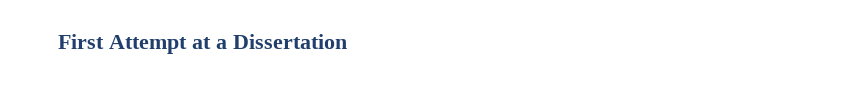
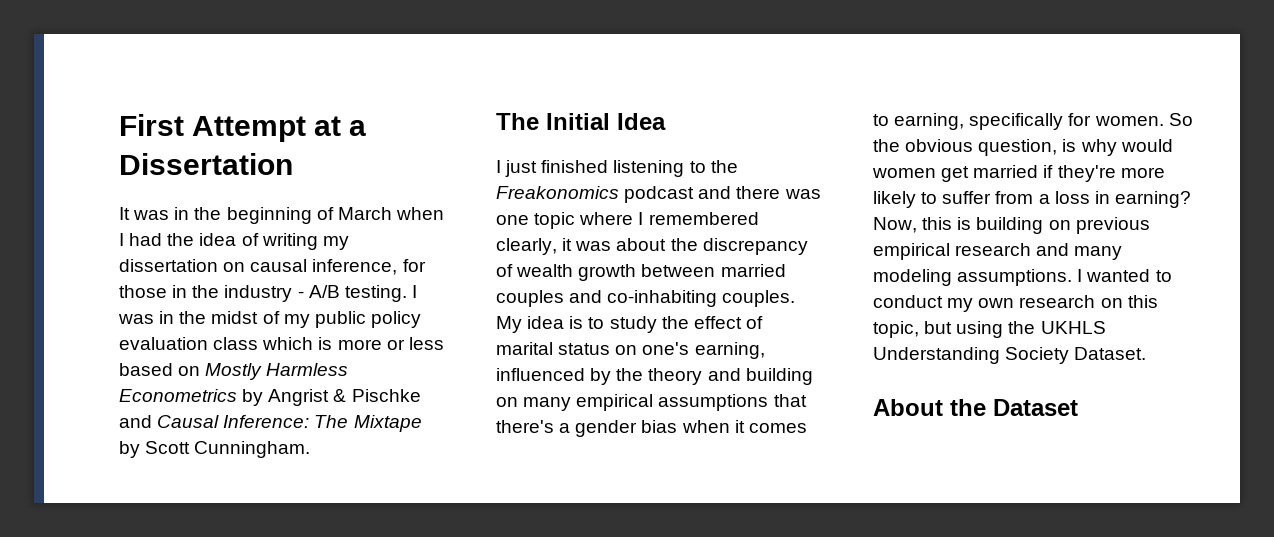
(347, 41) none -> [119,207,444,224] [119,233,349,250] [119,259,426,275] [119,285,417,302] [118,311,421,328] [119,337,444,350] [119,363,349,380] [119,389,421,406] [119,415,422,432] [119,441,311,458] [496,113,666,130] [496,160,738,177] [496,186,821,203] [496,212,759,229] [496,238,808,255] [496,264,786,281] [496,290,796,307] [496,316,763,333] [496,342,765,359] [496,368,813,385] [496,394,807,411] [496,420,807,437] [873,113,1193,130] [873,139,1173,156] [872,165,1165,182] [873,191,1191,208] [873,217,1150,234] [873,243,1123,260] [873,269,1172,286] [873,295,1158,312] [873,321,1106,338] [873,347,1147,364] [873,399,1078,416] // It was in the beginning of March when I had the idea of writing my dissertation on causal inference, for those in the industry - A/B testing. I was in the midst of my public policy evaluation class which is more or less based on Mostly Harmless Econometrics by Angrist & Pischke and Causal Inference: The Mixtape by Scott Cunningham. // The Initial Idea // I just finished listening to the Freakonomics podcast and there was one topic where I remembered clearly, it was about the discrepancy of wealth growth between married couples and co-inhabiting couples. My idea is to study the effect of marital status on one's earning, influenced by the theory and building on many empirical assumptions that there's a gender bias when it comes to earning, specifically for women. So the obvious question, is why would women get married if they're more likely to suffer from a loss in earning? Now, this is building on previous empirical research and many modeling assumptions. I wanted to conduct my own research on this topic, but using the UKHLS Understanding Society Dataset. // About the Dataset

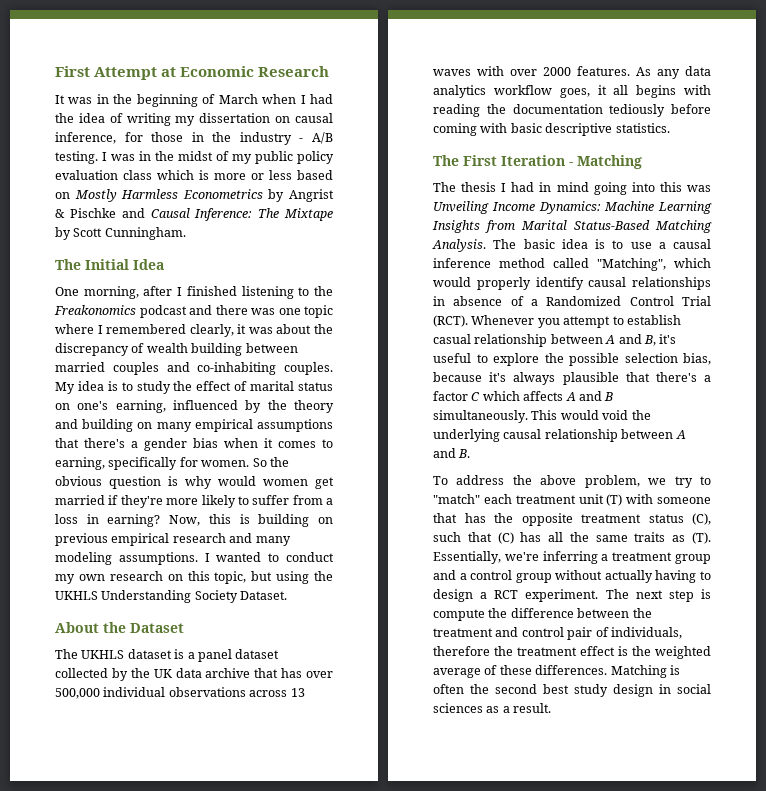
[349,120,367,136] [119,153,293,175] a Dissertation -> [180,66,330,77] Economic Research
[496,160,538,177] I just -> [55,286,183,299] One morning, after I
[578,264,637,281] growth -> [191,343,243,356] building
[978,139,1058,156] question, -> [109,476,161,489] question
(1078, 407) none -> [55,649,280,662] [55,668,333,681] [55,687,305,699] [433,66,711,79] [433,85,711,98] [433,104,711,117] [433,123,670,136] [433,155,642,169] [433,182,711,195] [433,201,712,214] [432,220,712,233] [432,239,711,252] [433,258,711,271] [433,277,711,290] [433,296,711,306] [433,315,681,328] [433,334,677,347] [433,353,711,366] [433,372,711,385] [433,391,614,401] [433,410,651,423] [433,429,686,442] [433,448,471,458] [433,475,711,488] [433,494,711,506] [433,513,711,526] [433,532,711,544] [433,551,711,564] [433,570,711,583] [433,589,711,602] [433,608,652,621] [433,627,682,640] [433,646,711,659] [433,665,680,678] [433,684,711,697] [433,703,552,713] // The UKHLS dataset is a panel dataset collected by the UK data archive that has over 500,000 individual observations across 13 waves with over 2000 features. As any data analytics workflow goes, it all begins with reading the documentation tediously before coming with basic descriptive statistics. // The First Iteration - Matching // The thesis I had in mind going into this was Unveiling Income Dynamics: Machine Learning Insights from Marital Status-Based Matching Analysis. The basic idea is to use a causal inference method called "Matching", which would properly identify causal relationships in absence of a Randomized Control Trial (RCT). Whenever you attempt to establish casual relationship between A and B, it's useful to explore the possible selection bias, because it's always plausible that there's a factor C which affects A and B simultaneously. This would void the underlying causal relationship between A and B. // To address the above problem, we try to "match" each treatment unit (T) with someone that has the opposite treatment status (C), such that (C) has all the same traits as (T). Essentially, we're inferring a treatment group and a control group without actually having to design a RCT experiment. The next step is compute the difference between the treatment and control pair of individuals, therefore the treatment effect is the weighted average of these differences. Matching is often the second best study design in social sciences as a result.

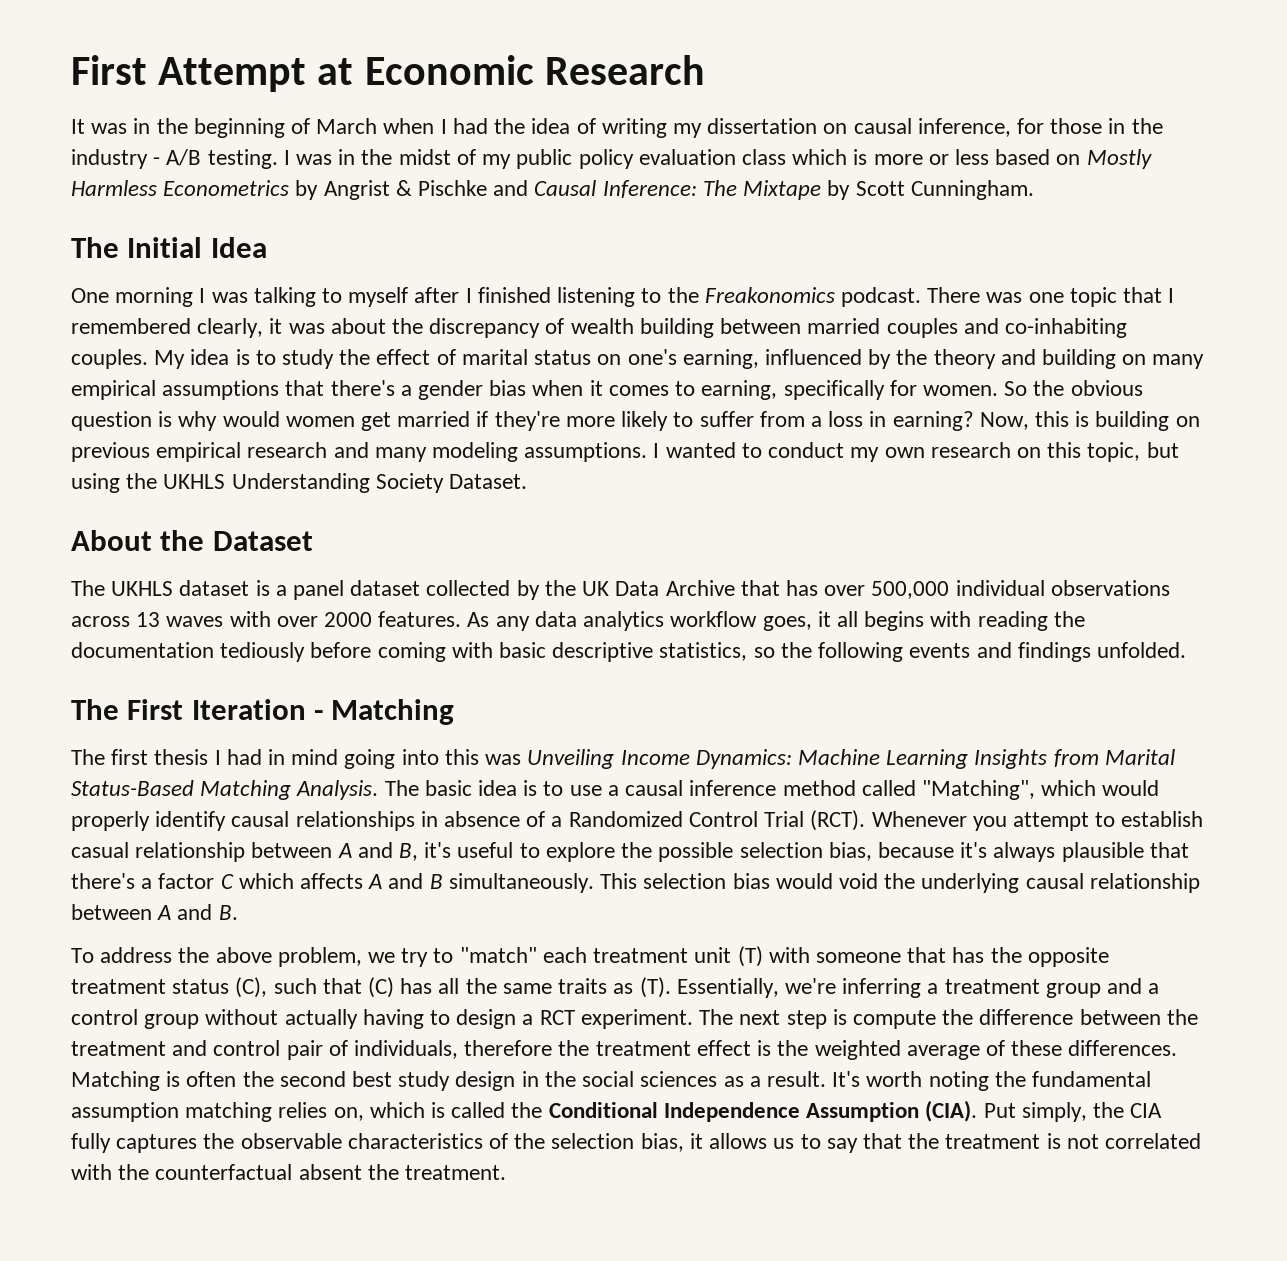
[83,286,139,299] morning, -> [115,287,409,307] morning I was talking to myself
[139,305,248,318] podcast and there -> [840,287,981,307] podcast. There
[55,324,94,334] where -> [1122,287,1162,303] that
[175,668,251,678] data archive -> [615,580,735,596] Data Archive
[615,123,670,133] statistics. -> [659,642,1186,662] statistics, so the following events and findings unfolded.
(456, 187) none -> [111,749,149,765] first
(558, 415) none -> [643,873,770,889] selection bias
(671, 689) none -> [544,1071,576,1087] the
(552, 708) none -> [832,1071,1151,1091] [71,1100,1163,1122] [71,1133,1201,1153] [71,1164,507,1180] It's worth noting the fundamental assumption matching relies on, which is called the Conditional Independence Assumption (CIA). Put simply, the CIA fully captures the observable characteristics of the selection bias, it allows us to say that the treatment is not correlated with the counterfactual absent the treatment.

